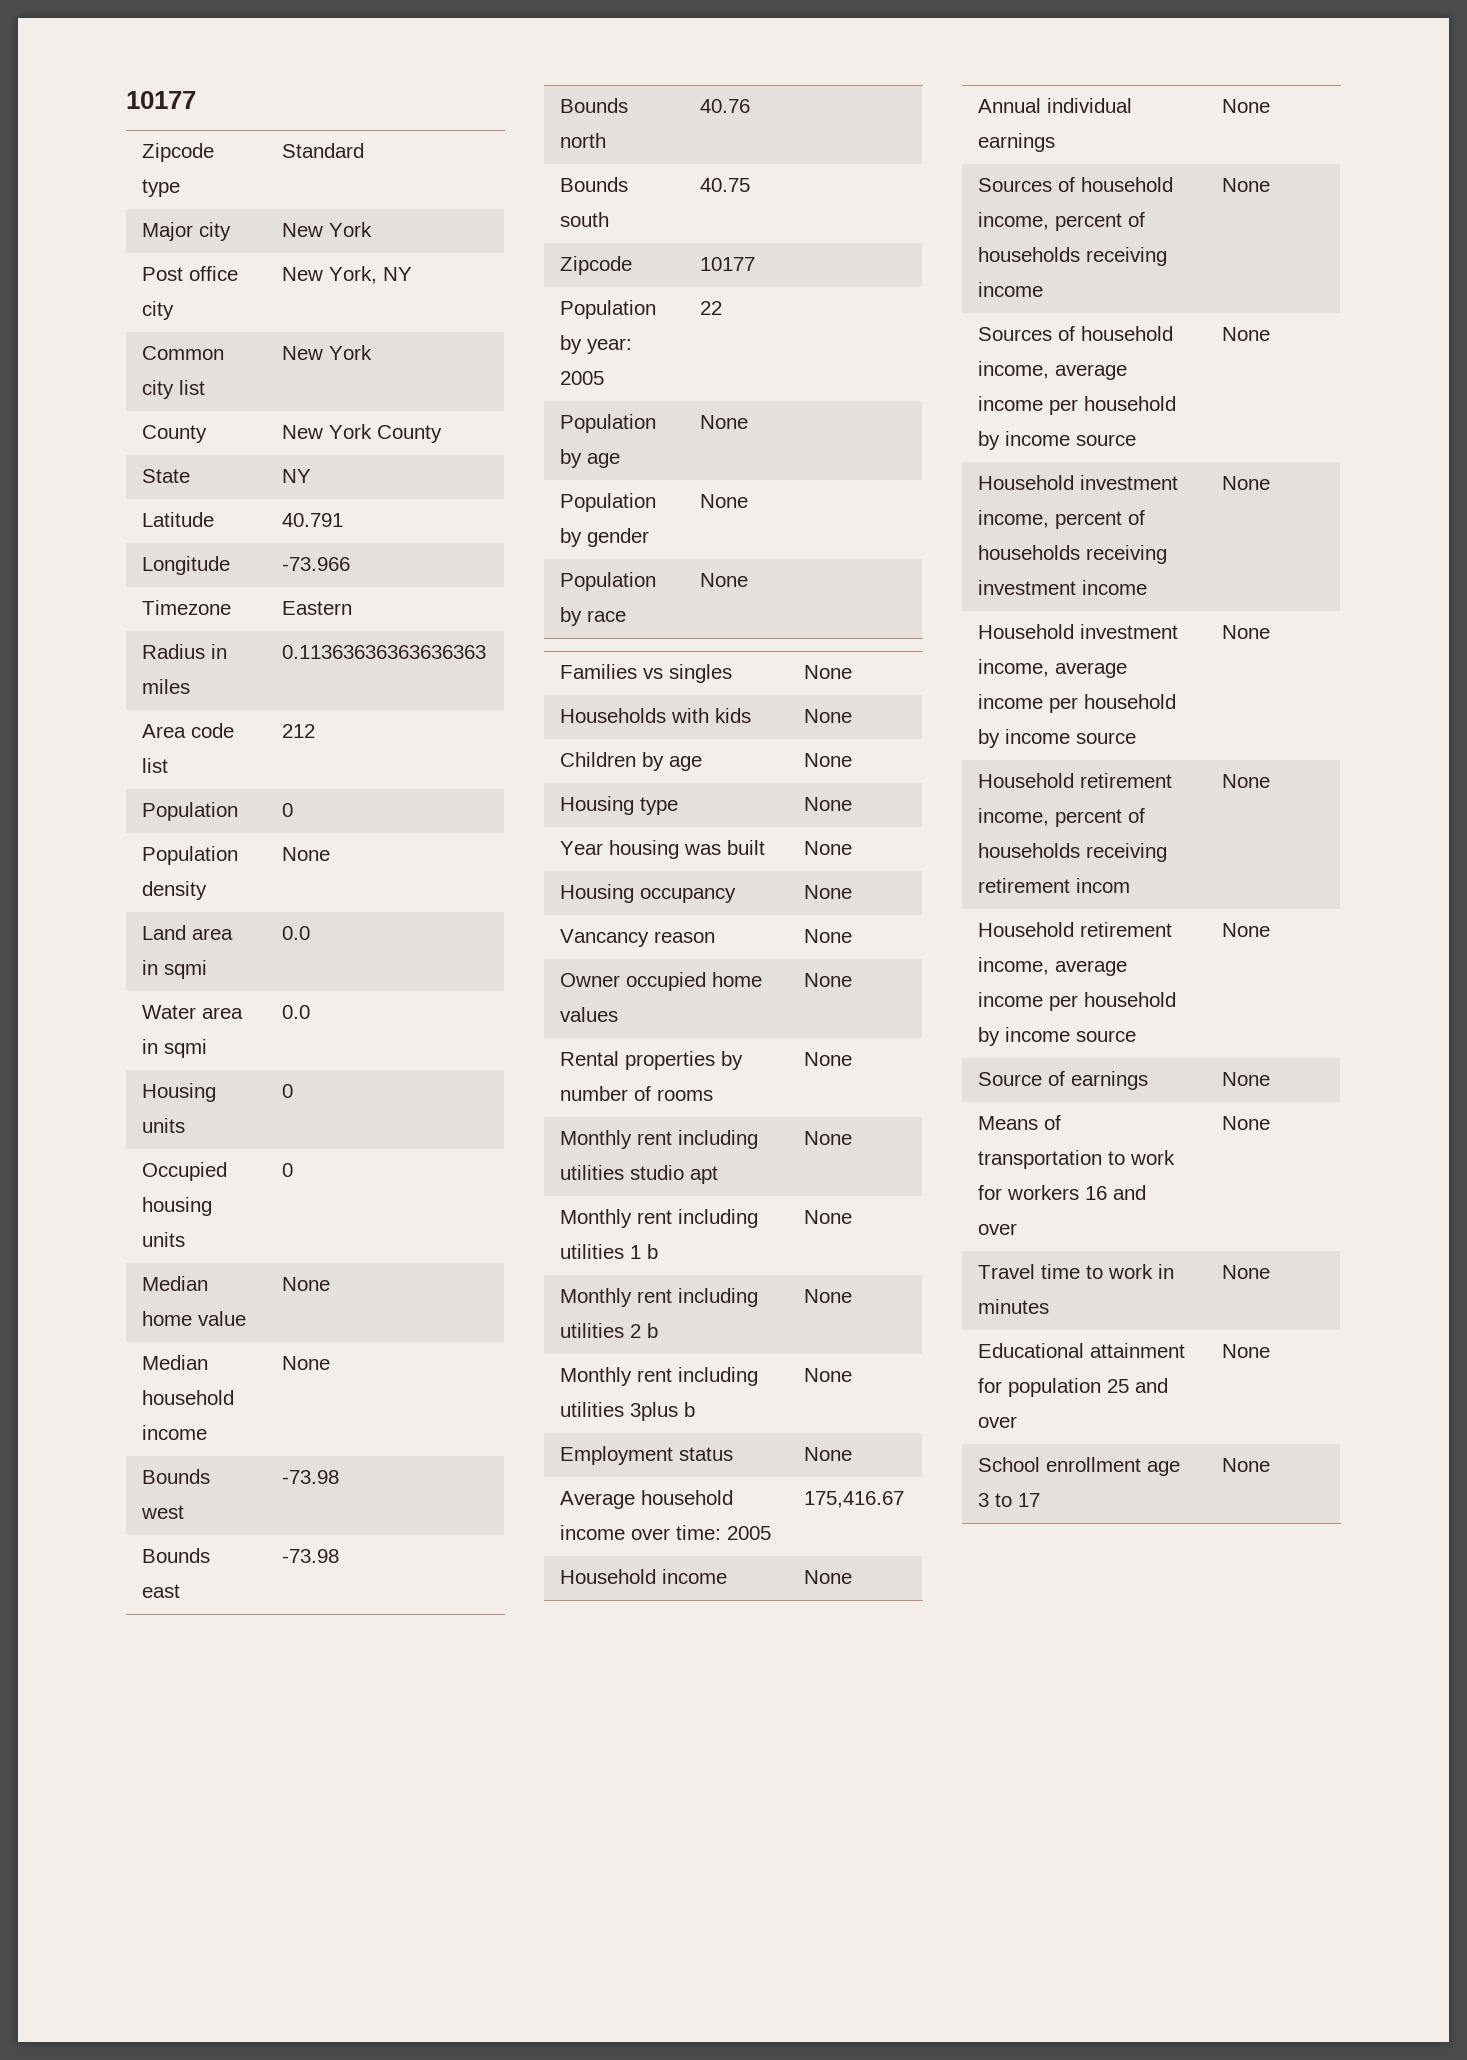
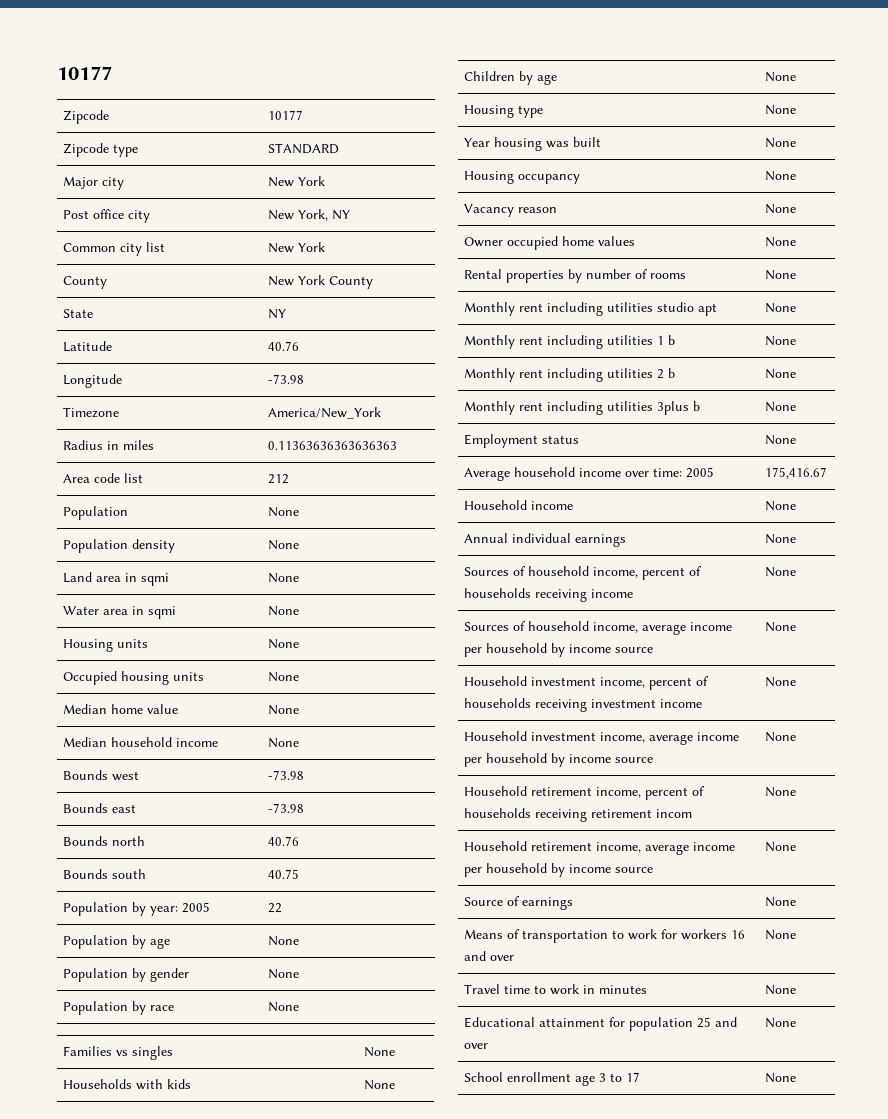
[126,91,196,109] 10177 -> [57,66,112,80] [63,110,110,124] [268,110,304,120] 10177 // Zipcode | 10177
[282,143,365,158] Standard -> [268,143,340,154] STANDARD
[282,513,344,527] 40.791 -> [268,341,300,351] 40.76
[282,557,351,571] -73.966 -> [268,374,305,384] -73.98
[282,601,353,615] Eastern -> [268,407,382,419] America/New_York
[282,803,294,817] | 0 -> [268,507,300,517] | None
[282,926,311,940] | 0.0 -> [268,573,300,583] | None
[282,1005,311,1019] | 0.0 -> [268,606,300,616] | None
[282,1084,294,1098] | 0 -> [268,639,300,649] | None
[282,1163,294,1177] | 0 -> [268,672,300,682] | None
[560,256,633,275] [700,257,756,271] // Zipcode | 10177 -> (300, 874) none
[560,929,650,947] Vancancy -> [464,204,515,217] Vacancy

